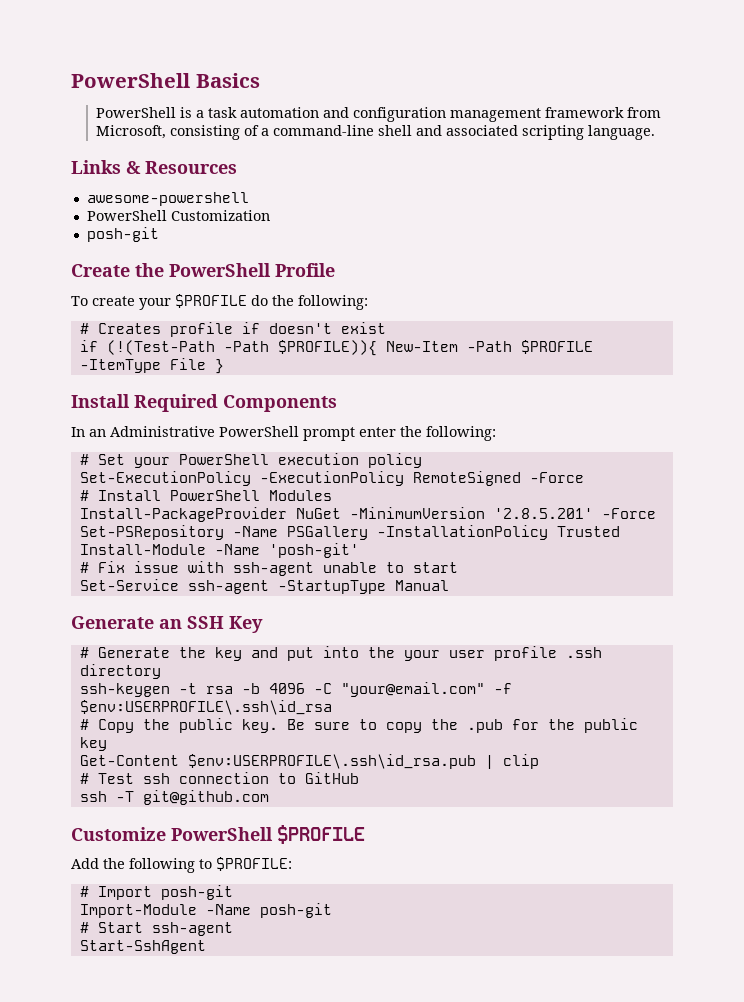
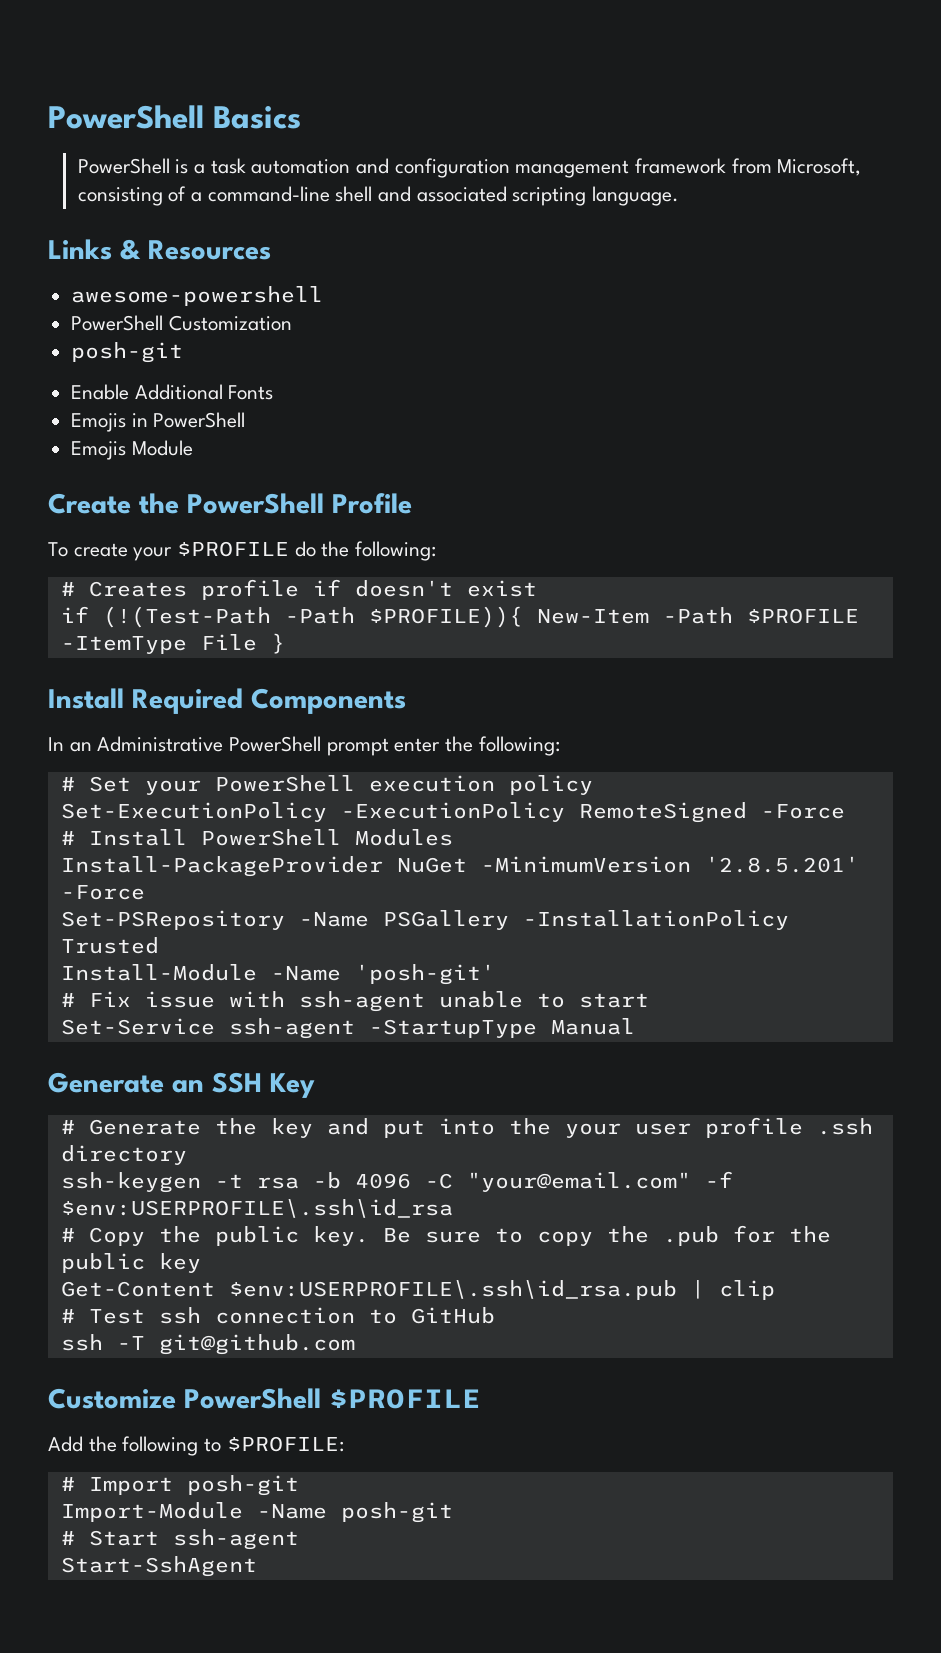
(159, 234) none -> [71,384,274,400] [71,412,246,432] [71,440,193,460] // Enable Additional Fonts // Emojis in PowerShell // Emojis Module

